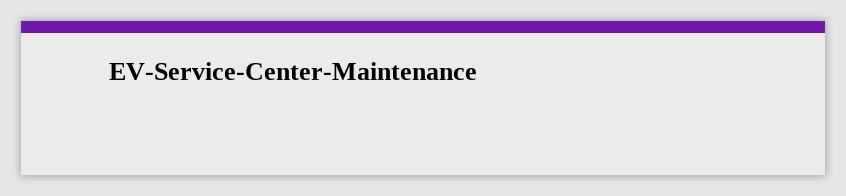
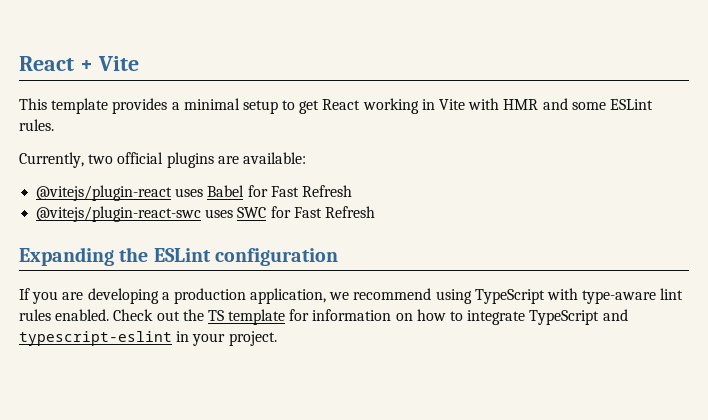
[109,62,477,80] EV-Service-Center-Maintenance -> [19,56,139,71] [19,98,653,114] [19,119,54,131] [19,152,306,168] [36,185,352,201] [36,206,375,222] [19,247,338,266] [19,288,684,304] [19,309,628,325] [19,331,277,346] React + Vite // This template provides a minimal setup to get React working in Vite with HMR and some ESLint rules. // Currently, two official plugins are available: // @vitejs/plugin-react uses Babel for Fast Refresh // @vitejs/plugin-react-swc uses SWC for Fast Refresh // Expanding the ESLint configuration // If you are developing a production application, we recommend using TypeScript with type-aware lint rules enabled. Check out the TS template for information on how to integrate TypeScript and typescript-eslint in your project.

